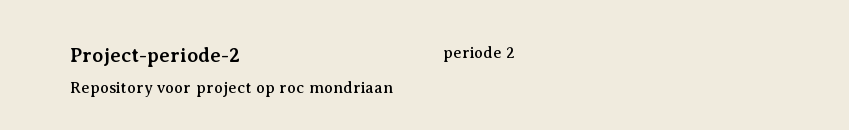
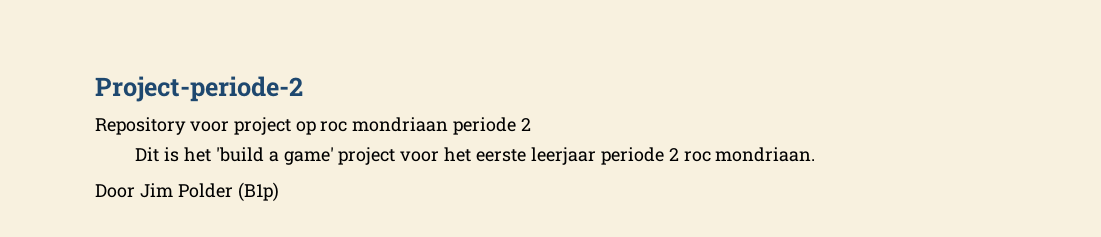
(516, 52) none -> [135,147,816,165] [95,182,279,202] // Dit is het 'build a game' project voor het eerste leerjaar periode 2 roc mondriaan. // Door Jim Polder (B1p)

